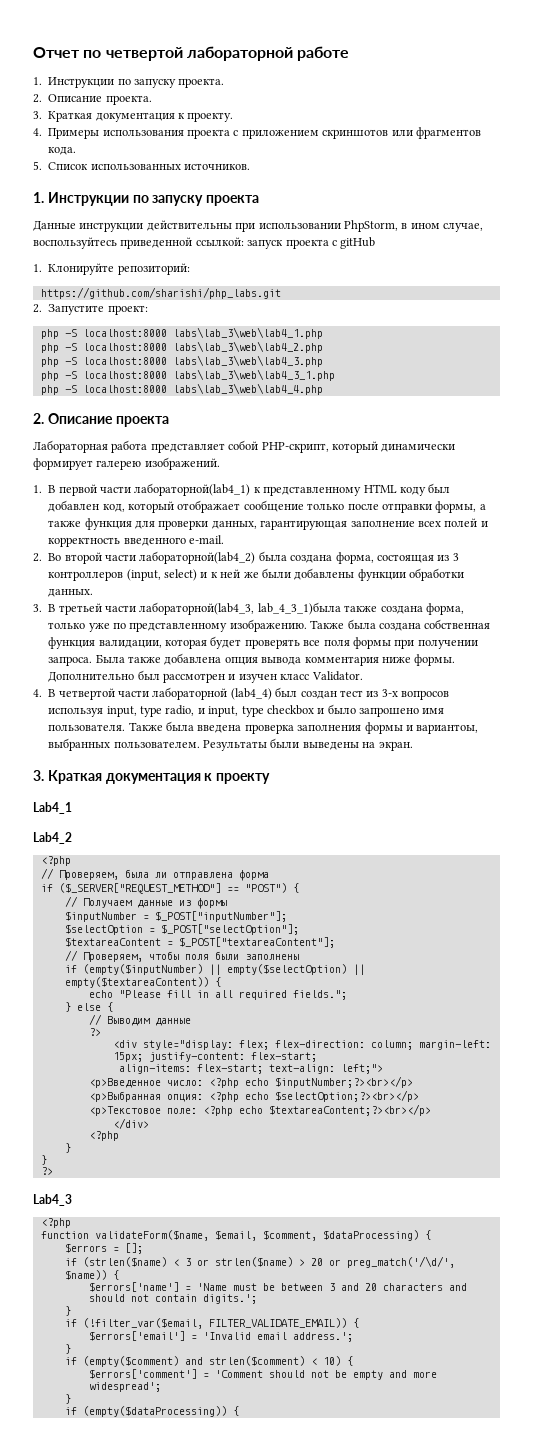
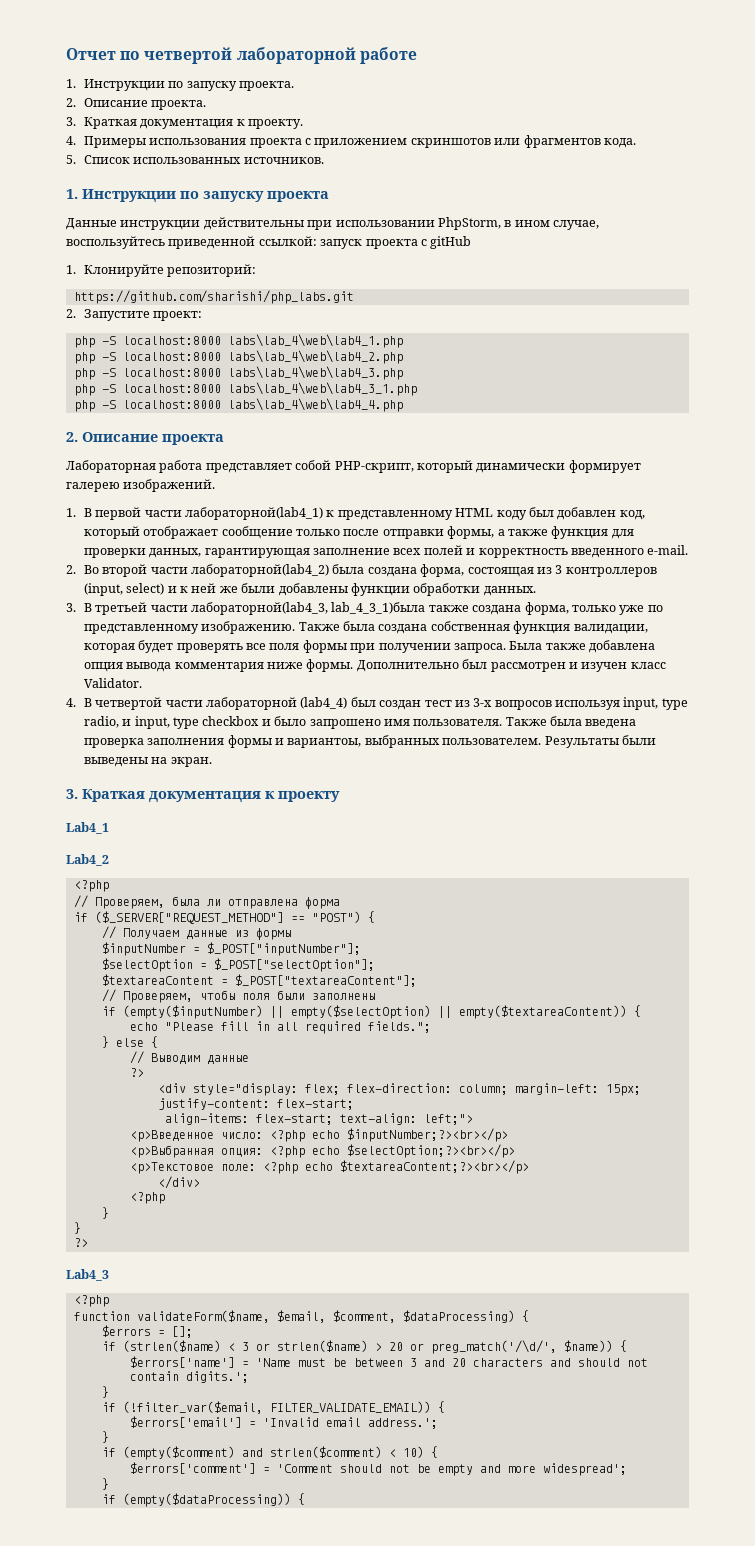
[172,327,323,339] [40,341,323,353] [40,355,323,367] [40,369,335,381] [40,383,323,395] labs\lab_3\web\lab4_1.php // php -S localhost:8000 labs\lab_3\web\lab4_2.php // php -S localhost:8000 labs\lab_3\web\lab4_3.php // php -S localhost:8000 labs\lab_3\web\lab4_3_1.php // php -S localhost:8000 labs\lab_3\web\lab4_4.php -> [227,334,403,348] [73,350,403,364] [73,366,403,380] [73,382,417,396] [73,398,403,412] labs\lab_4\web\lab4_1.php // php -S localhost:8000 labs\lab_4\web\lab4_2.php // php -S localhost:8000 labs\lab_4\web\lab4_3.php // php -S localhost:8000 labs\lab_4\web\lab4_3_1.php // php -S localhost:8000 labs\lab_4\web\lab4_4.php

